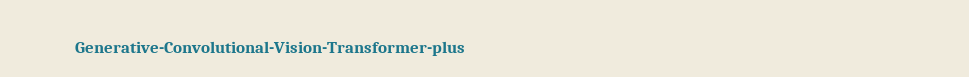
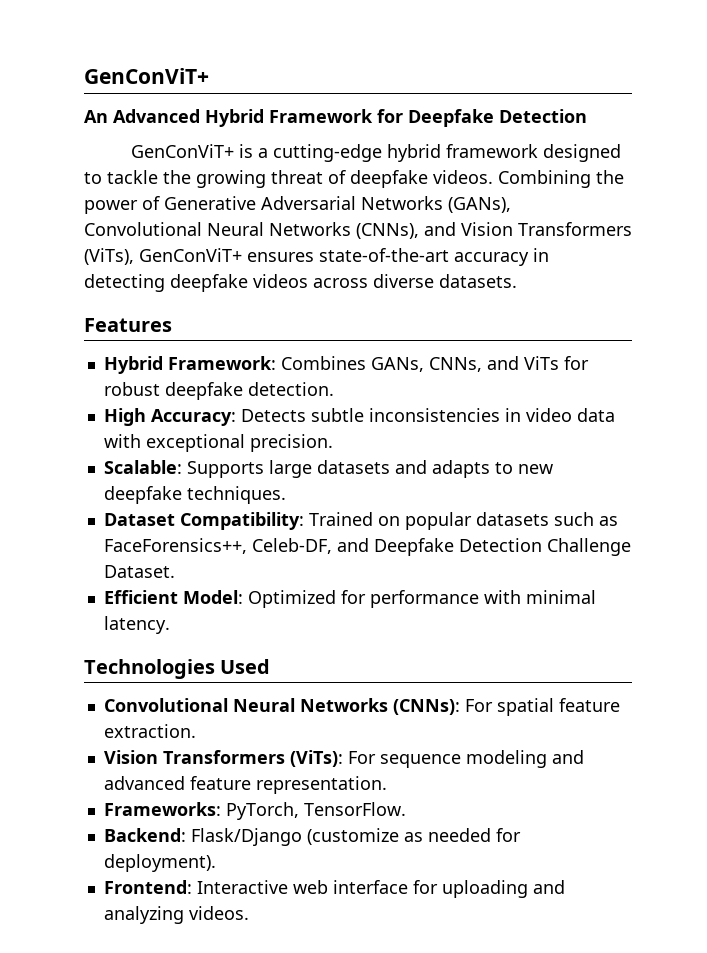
[75,41,465,56] Generative-Convolutional-Vision-Transformer-plus -> [84,68,209,84] [84,109,587,127] [130,144,621,162] [84,170,624,188] [84,196,511,214] [84,222,632,239] [84,248,549,266] [84,274,517,292] [84,318,172,332] [103,356,589,374] [103,382,334,400] [103,408,615,426] [103,434,333,452] [103,460,553,478] [103,486,286,504] [103,512,618,530] [103,538,631,556] [103,565,175,578] [103,590,596,608] [103,616,170,634] [84,659,271,679] [103,698,620,716] [103,724,196,738] [103,750,584,768] [103,776,387,794] [103,802,406,820] [103,828,521,846] [103,854,216,872] [103,880,565,898] [103,906,249,924] GenConViT+ // An Advanced Hybrid Framework for Deepfake Detection // GenConViT+ is a cutting-edge hybrid framework designed to tackle the growing threat of deepfake videos. Combining the power of Generative Adversarial Networks (GANs), Convolutional Neural Networks (CNNs), and Vision Transformers (ViTs), GenConViT+ ensures state-of-the-art accuracy in detecting deepfake videos across diverse datasets. // Features // Hybrid Framework: Combines GANs, CNNs, and ViTs for robust deepfake detection. // High Accuracy: Detects subtle inconsistencies in video data with exceptional precision. // Scalable: Supports large datasets and adapts to new deepfake techniques. // Dataset Compatibility: Trained on popular datasets such as FaceForensics++, Celeb-DF, and Deepfake Detection Challenge Dataset. // Efficient Model: Optimized for performance with minimal latency. // Technologies Used // Convolutional Neural Networks (CNNs): For spatial feature extraction. // Vision Transformers (ViTs): For sequence modeling and advanced feature representation. // Frameworks: PyTorch, TensorFlow. // Backend: Flask/Django (customize as needed for deployment). // Frontend: Interactive web interface for uploading and analyzing videos.

